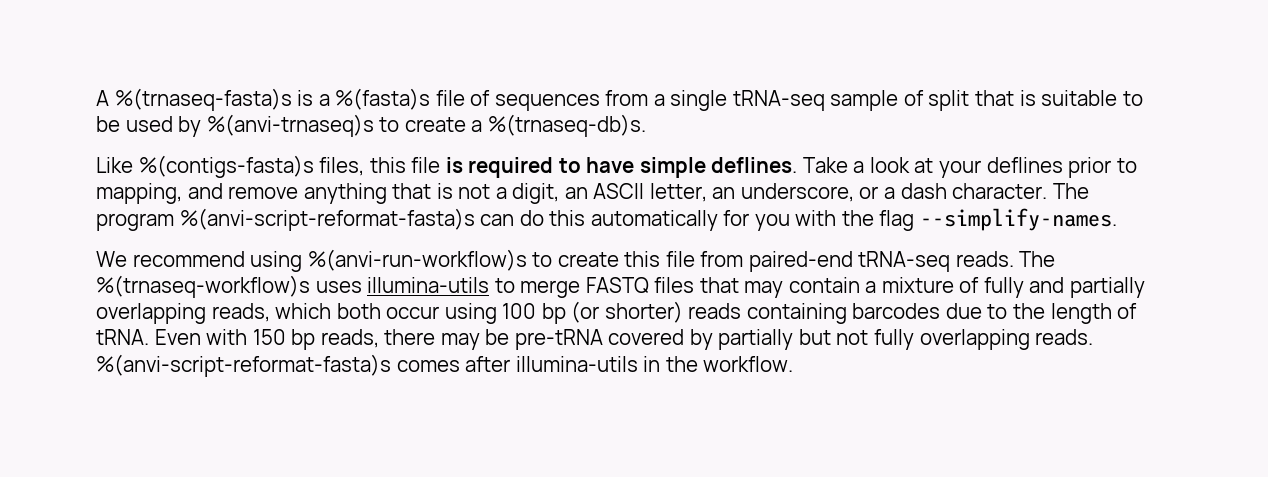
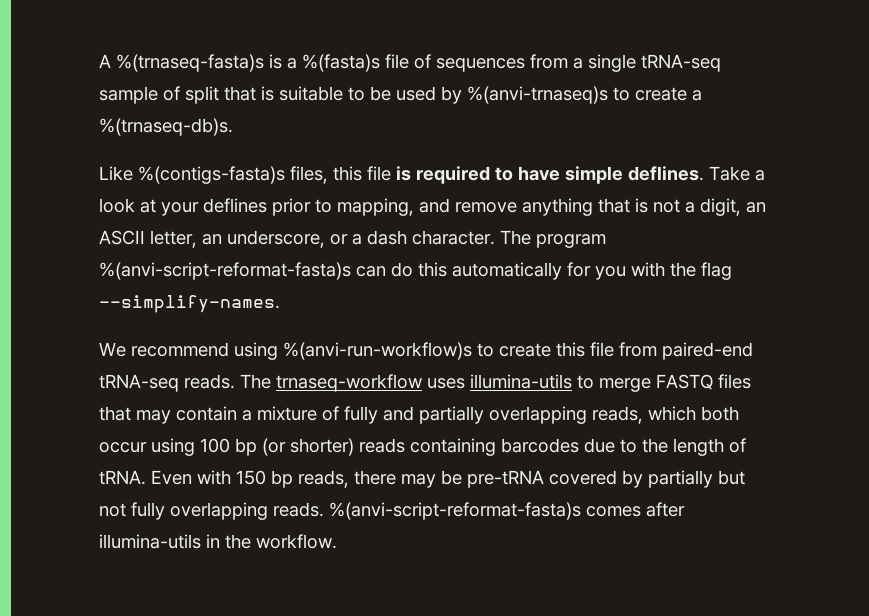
[96,275,310,298] %(trnaseq-workflow)s -> [276,374,422,392] trnaseq-workflow

